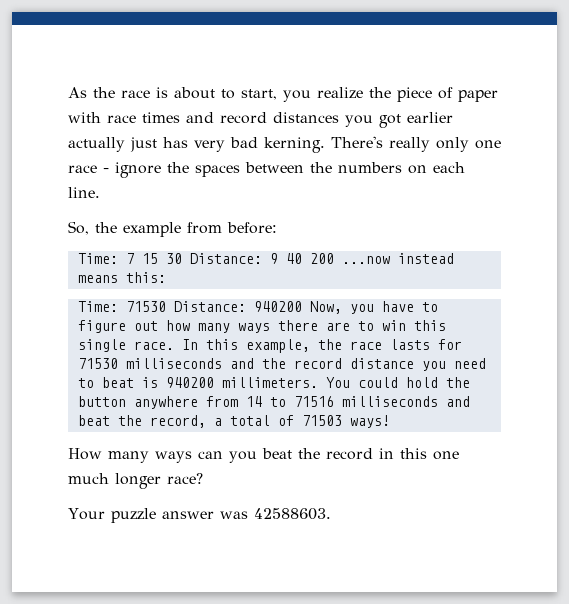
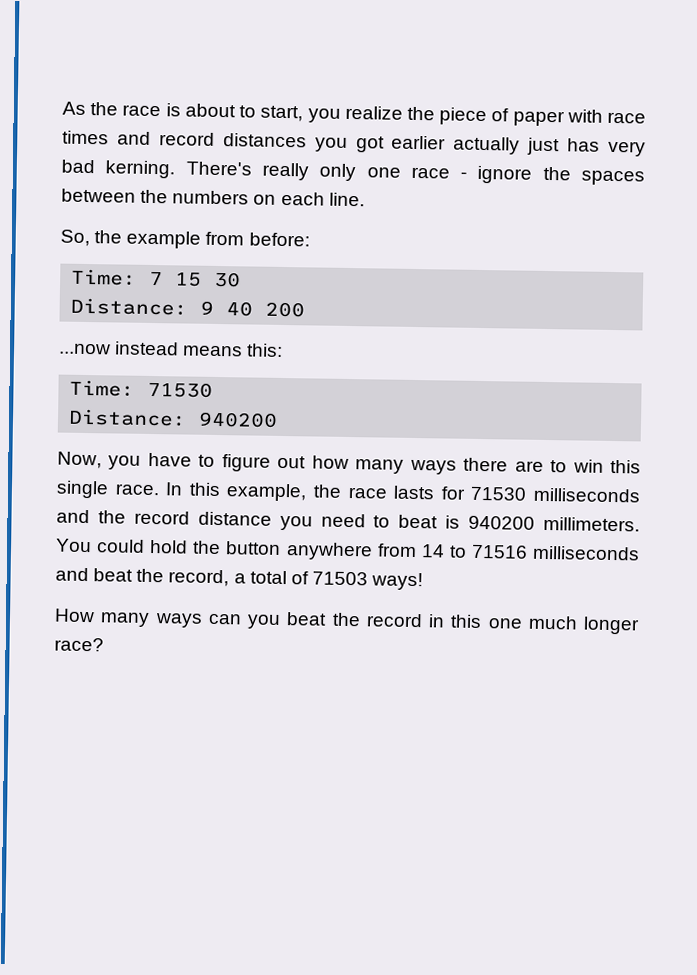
(182, 258) none -> (242, 279) //
(334, 258) none -> (306, 309) //
(166, 306) none -> (214, 389) //
(302, 306) none -> (279, 419) //
[68,508,331,523] // Your puzzle answer was 42588603. -> (104, 644) none

